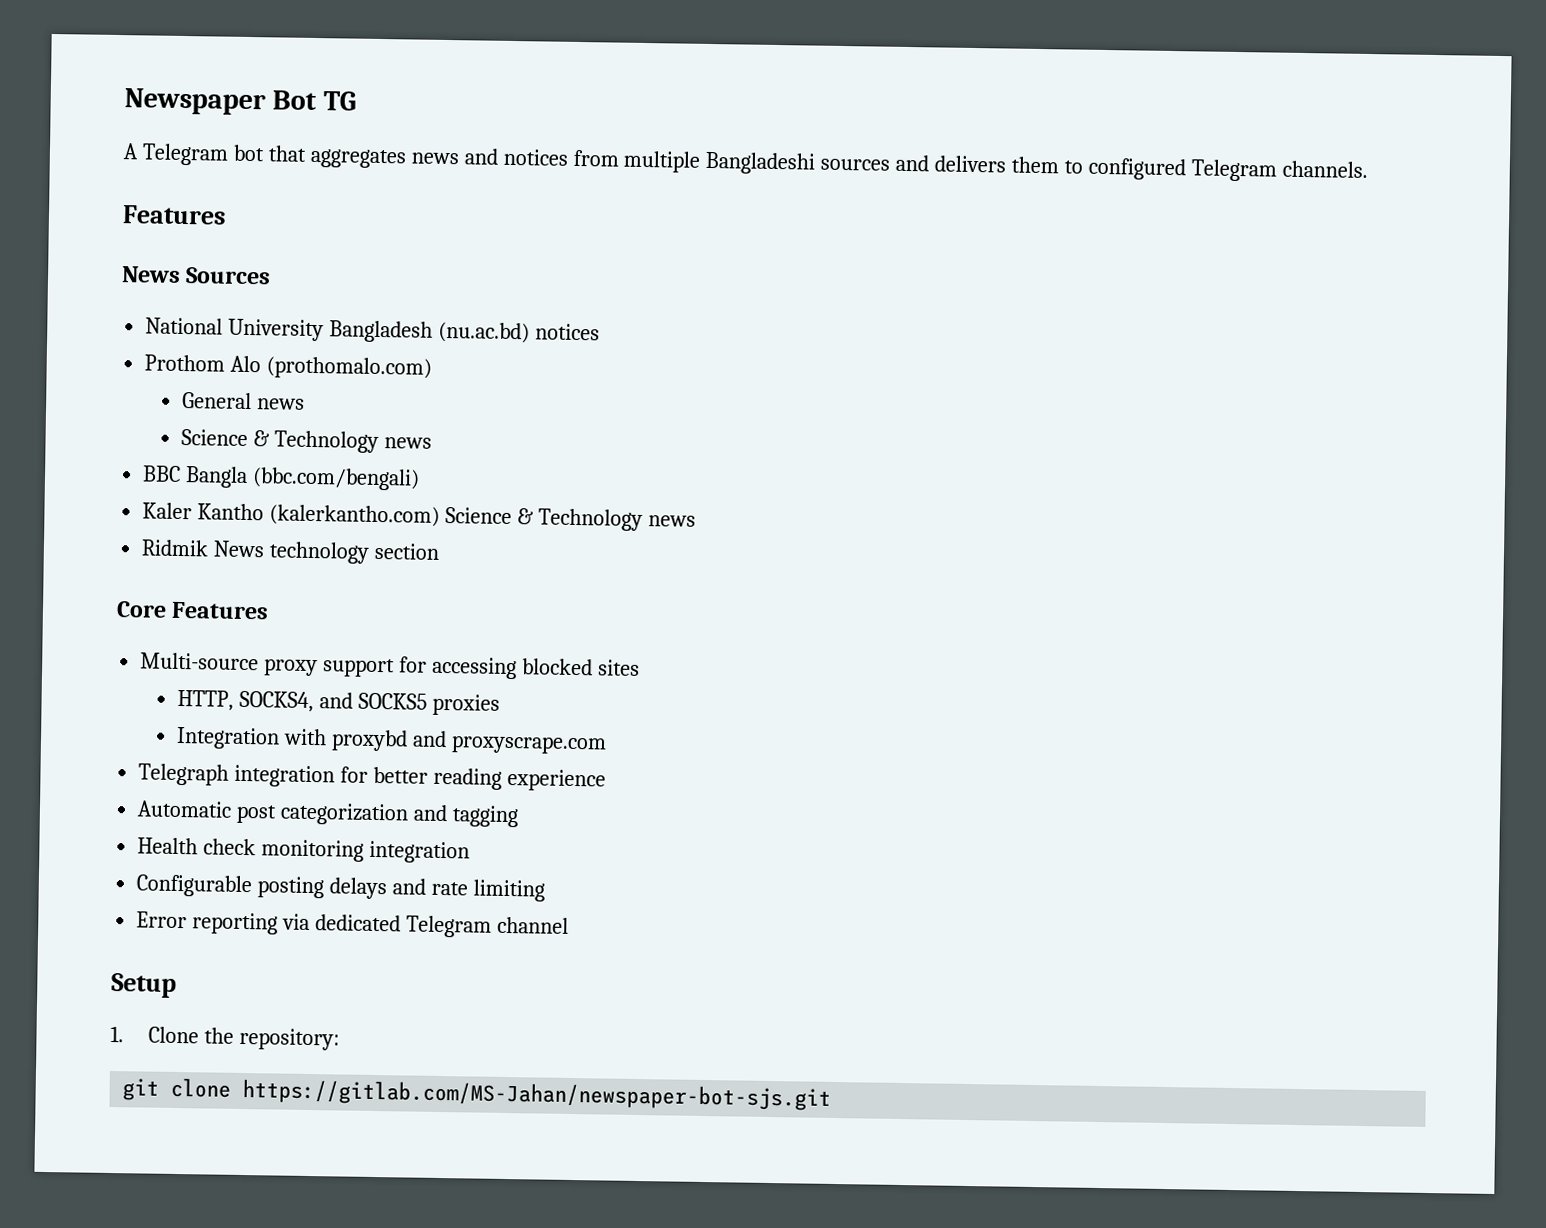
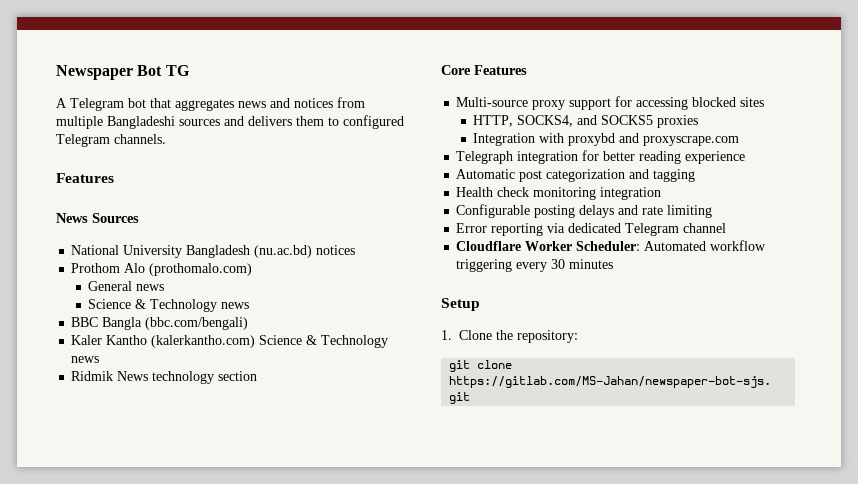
(569, 925) none -> [456,240,767,251] [456,259,614,272] // Cloudflare Worker Scheduler: Automated workflow triggering every 30 minutes

